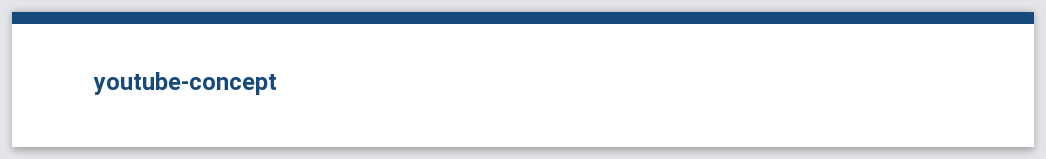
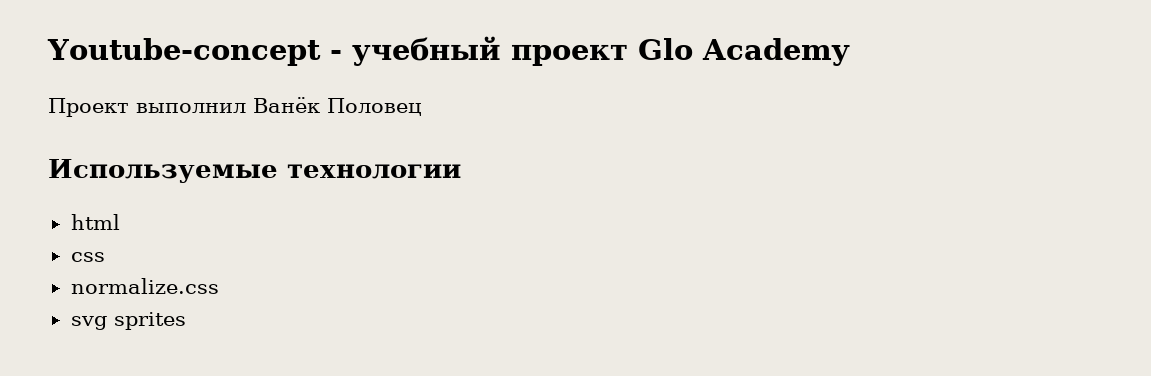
[93,72,277,95] youtube-concept -> [47,36,850,66] [48,97,422,117] [48,159,461,183] [70,214,120,230] [70,252,105,262] [70,278,219,294] [70,312,186,330] Youtube-concept - учебный проект Glo Academy // Проект выполнил Ванёк Половец // Используемые технологии // html // css // normalize.css // svg sprites

